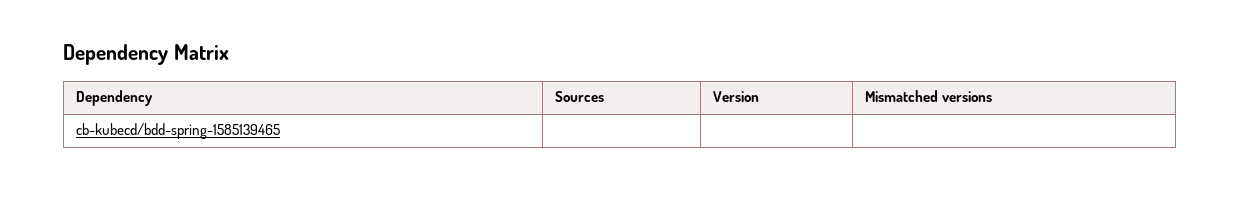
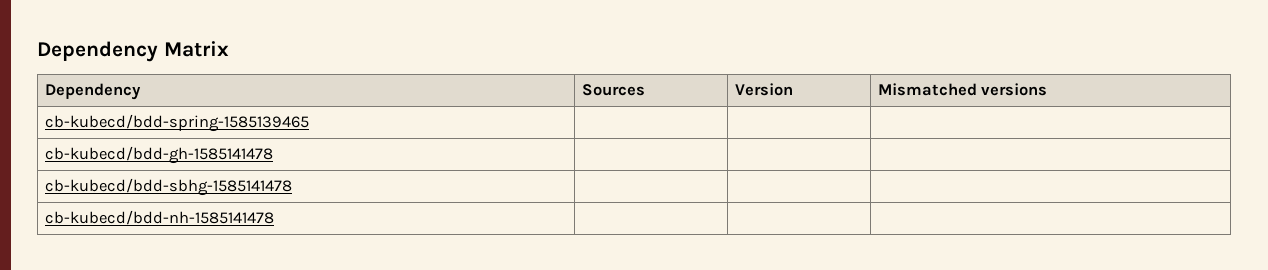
(281, 131) none -> [44,146,273,164] [44,178,292,196] [44,210,274,225] // cb-kubecd/bdd-gh-1585141478 | | | // cb-kubecd/bdd-sbhg-1585141478 | | | // cb-kubecd/bdd-nh-1585141478 | | |

